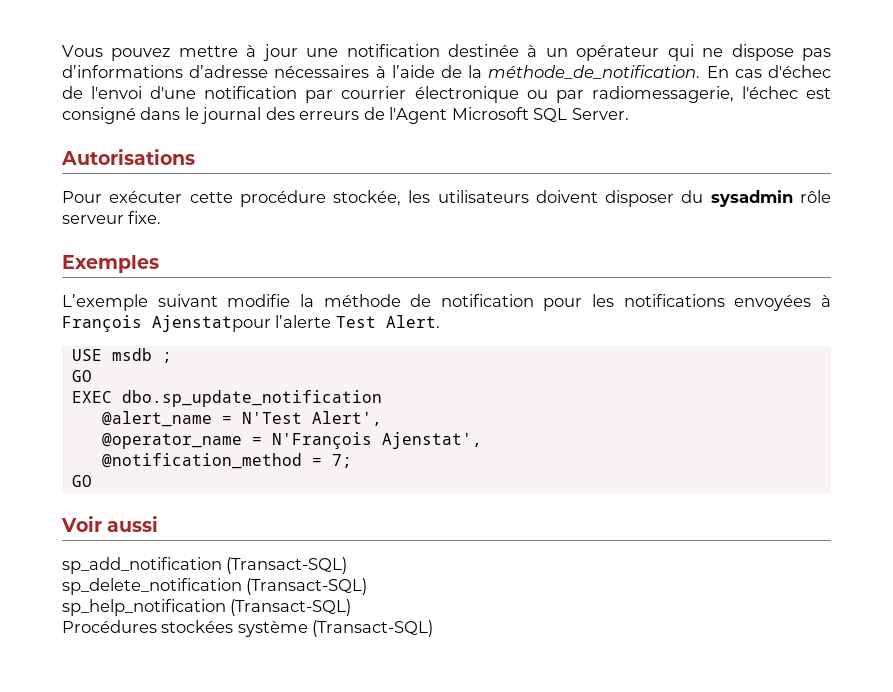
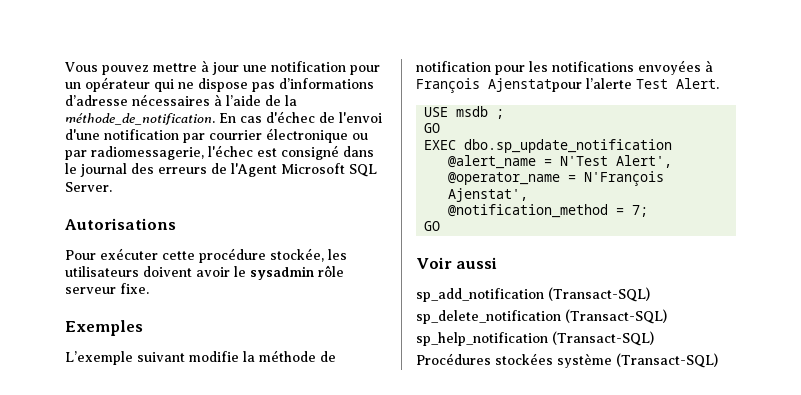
[448,44,538,57] destinée à -> [350,65,380,75] pour
[605,190,704,207] disposer du -> [196,266,246,277] avoir le

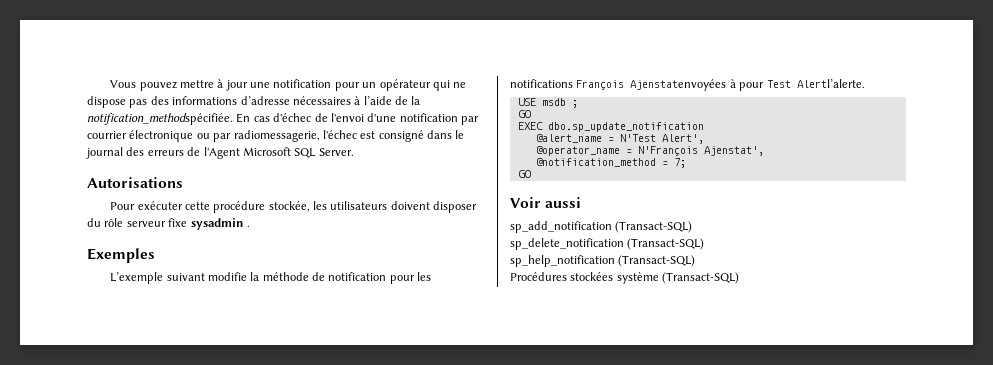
[279,78,374,89] d’informations -> [150,96,238,105] des informations
[65,113,215,125] méthode_de_notification. -> [87,113,233,125] notification_methodspécifiée.
[196,265,344,280] [65,283,149,294] avoir le sysadmin rôle serveur fixe. -> [433,201,478,213] [87,218,250,230] disposer du rôle serveur fixe sysadmin .
[638,60,713,75] [416,78,719,93] envoyées à François Ajenstatpour l’alerte Test Alert. -> [576,79,865,91] François Ajenstatenvoyées à pour Test Alertl’alerte.

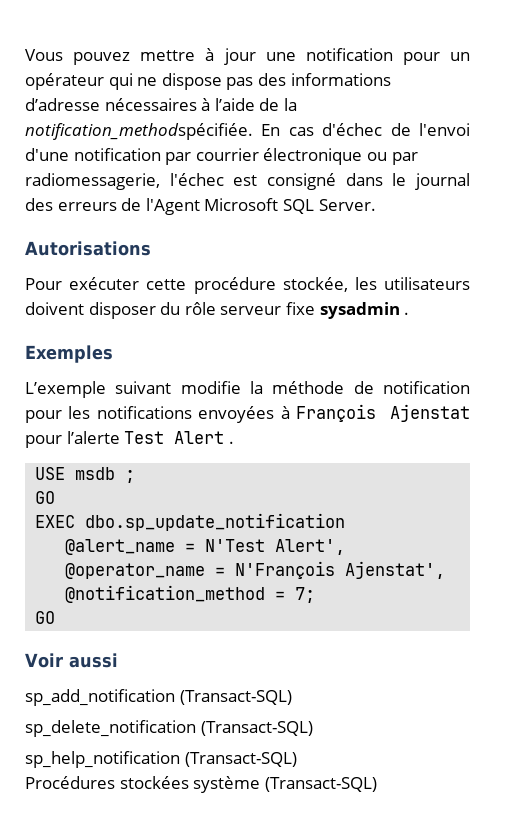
[576,79,865,91] François Ajenstatenvoyées à pour Test Alertl’alerte. -> [198,404,470,423] [25,431,234,448] envoyées à François Ajenstat pour l’alerte Test Alert .

